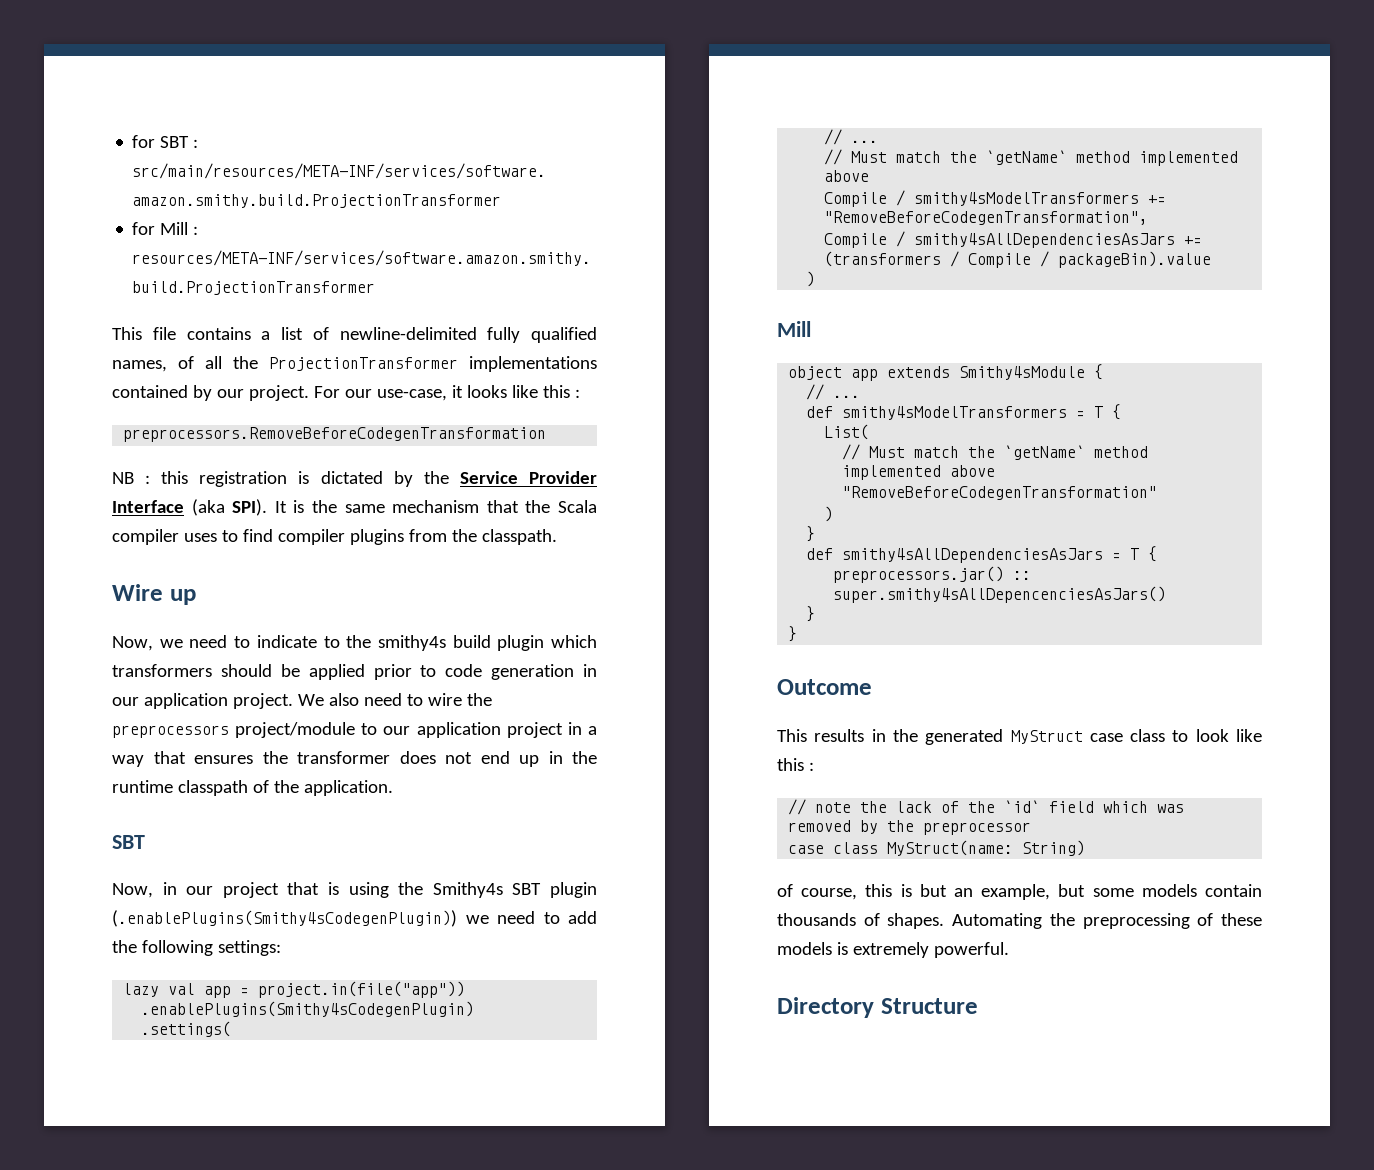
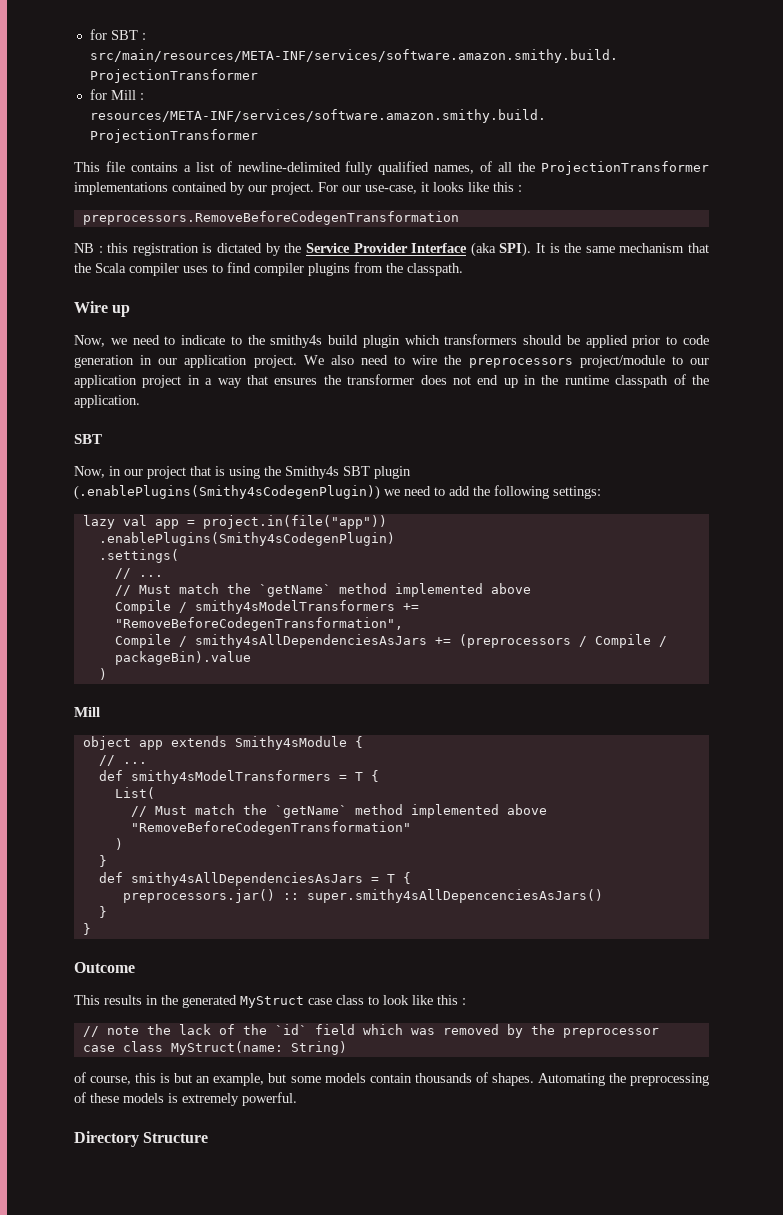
[824,251,942,267] (transformers -> [458,634,571,648] (preprocessors

